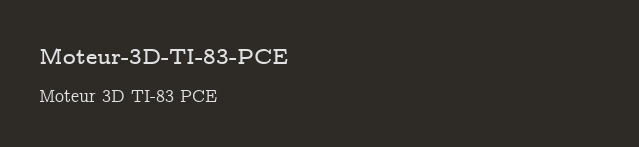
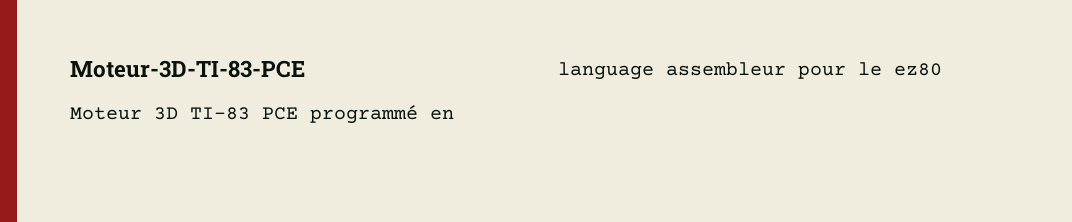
(217, 96) none -> [310,105,454,124] [558,62,942,80] programmé en language assembleur pour le ez80

